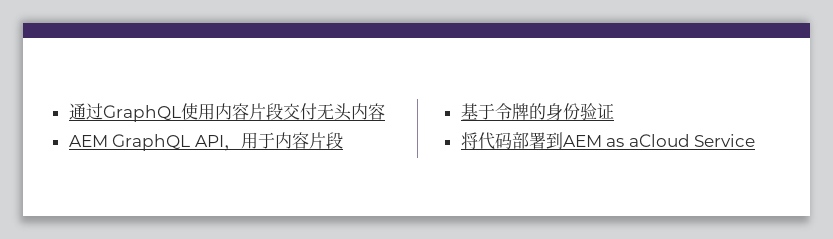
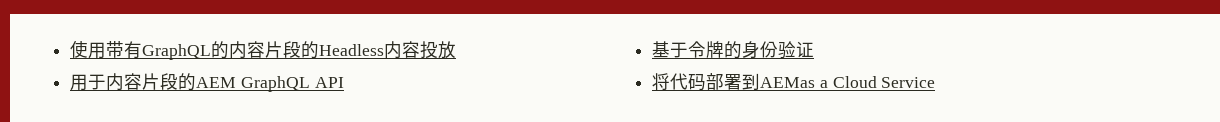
[68,103,385,122] [68,134,241,151] 通过GraphQL使用内容片段交付无头内容 // AEM GraphQL API， -> [70,40,457,60] 使用带有GraphQL的内容片段的Headless内容投放 //
(343, 140) none -> [178,73,344,92] 的AEM GraphQL API
[562,134,690,147] AEM as aCloud -> [760,76,877,88] AEMas a Cloud

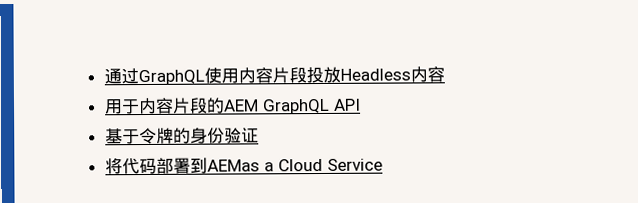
[70,40,320,60] 使用带有GraphQL的内容片段的 -> [103,66,341,86] 通过GraphQL使用内容片段投放
[420,41,457,59] 投放 -> (445, 74) none

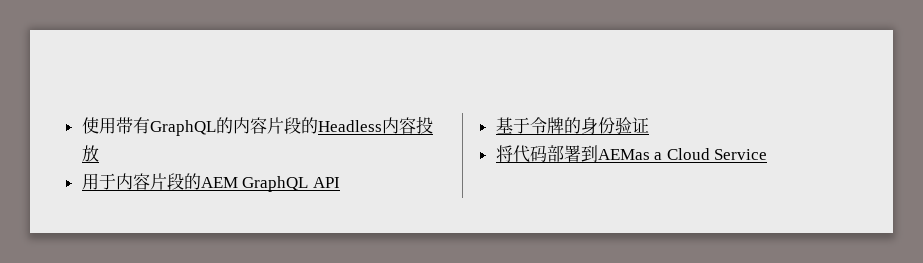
[103,66,341,86] 通过GraphQL使用内容片段投放 -> [81,117,318,136] 使用带有GraphQL的内容片段的
(445, 74) none -> [415,116,433,134] [81,145,99,162] 投放

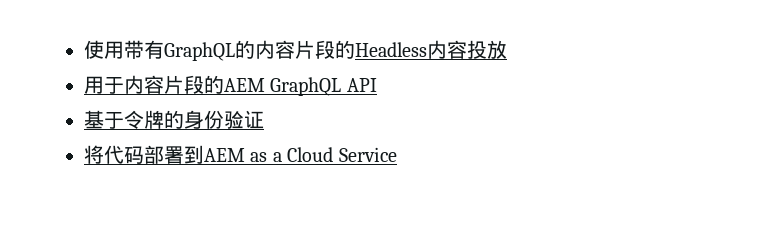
[597,149,650,160] AEMas -> [204,148,268,162] AEM as

